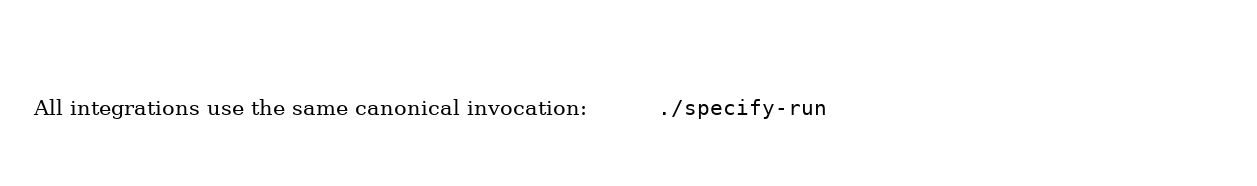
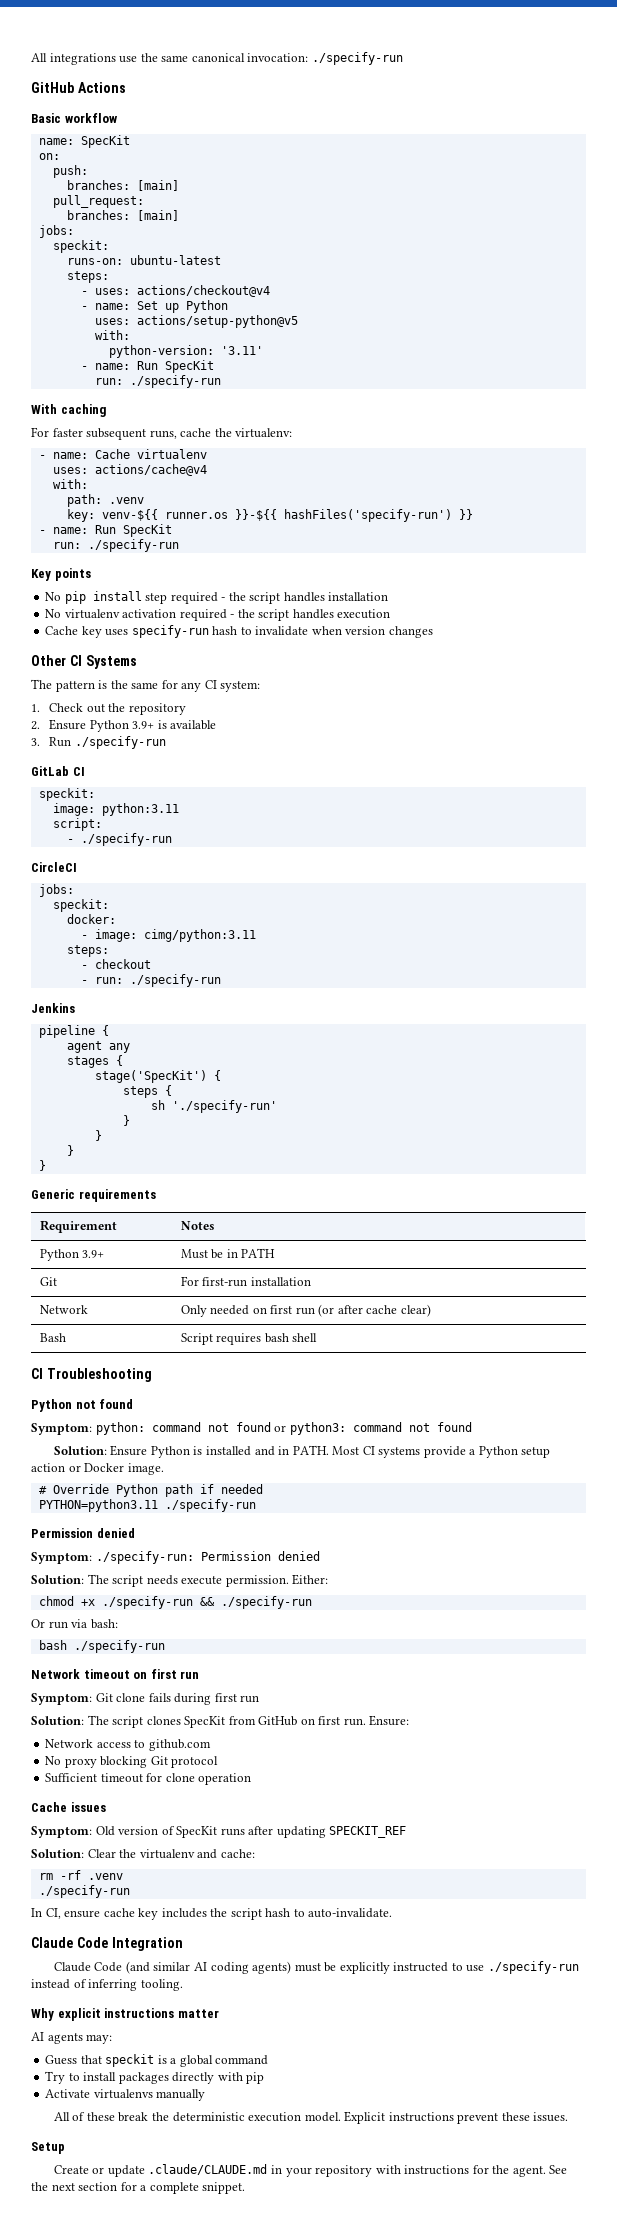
(827, 109) none -> [31,82,126,93] [31,113,117,123] [38,135,130,148] [38,153,60,160] [52,165,88,178] [66,180,179,191] [52,195,144,208] [66,210,179,221] [38,225,74,238] [52,240,109,253] [66,255,221,265] [66,271,109,283] [80,285,270,297] [80,300,228,313] [94,315,298,328] [94,330,130,340] [108,345,263,358] [80,360,214,373] [94,375,221,388] [31,404,106,417] [31,427,293,440] [38,449,207,459] [52,464,207,476] [52,479,88,489] [66,494,144,507] [66,509,473,522] [38,524,172,537] [52,539,179,552] [31,568,91,581] [45,591,389,604] [45,609,391,621] [45,625,433,638] [31,655,137,669] [31,679,261,692] [31,703,186,715] [31,719,217,732] [31,736,166,749] [31,766,85,776] [38,788,95,801] [52,803,179,816] [52,818,102,831] [66,833,172,846] [31,862,77,872] [38,884,74,897] [52,899,109,912] [66,914,116,924] [80,929,256,942] [66,945,109,957] [80,959,151,969] [80,974,221,987] [31,1003,75,1013] [38,1025,109,1038] [66,1041,130,1053] [66,1055,123,1068] [94,1070,221,1083] [122,1085,172,1098] [150,1100,277,1113] [122,1115,130,1126] [94,1130,102,1141] [66,1145,74,1156] [38,1160,46,1171] [31,1189,156,1202] [39,1220,117,1233] [180,1221,215,1230] [39,1249,105,1261] [180,1248,276,1259] [39,1277,57,1286] [180,1276,311,1287] [39,1305,88,1314] [180,1304,431,1317] [39,1333,66,1342] [180,1333,318,1345] [31,1368,152,1382] [31,1399,134,1412] [31,1422,472,1435] [53,1445,551,1458] [31,1463,164,1475] [38,1484,263,1497] [38,1499,256,1512] [31,1528,135,1538] [31,1551,320,1564] [31,1574,329,1587] [38,1596,312,1609] [31,1619,118,1629] [38,1640,165,1653] [31,1669,200,1679] [31,1693,260,1705] [31,1715,410,1728] [45,1739,211,1751] [45,1756,219,1768] [45,1773,252,1785] [31,1802,106,1812] [31,1826,407,1838] [31,1849,255,1859] [38,1870,123,1880] [38,1885,130,1898] [31,1908,393,1920] [31,1937,183,1951] [53,1961,579,1974] [31,1979,183,1991] [31,2008,219,2021] [31,2032,113,2044] [45,2054,269,2067] [45,2071,265,2084] [45,2089,206,2101] [53,2111,569,2124] [31,2142,65,2154] [53,2164,568,2177] [31,2182,246,2194] // GitHub Actions // Basic workflow // name: SpecKit // on: // push: // branches: [main] // pull_request: // branches: [main] // jobs: // speckit: // runs-on: ubuntu-latest // steps: // - uses: actions/checkout@v4 // - name: Set up Python // uses: actions/setup-python@v5 // with: // python-version: '3.11' // - name: Run SpecKit // run: ./specify-run // With caching // For faster subsequent runs, cache the virtualenv: // - name: Cache virtualenv // uses: actions/cache@v4 // with: // path: .venv // key: venv-${{ runner.os }}-${{ hashFiles('specify-run') }} // - name: Run SpecKit // run: ./specify-run // Key points // No pip install step required - the script handles installation // No virtualenv activation required - the script handles execution // Cache key uses specify-run hash to invalidate when version changes // Other CI Systems // The pattern is the same for any CI system: // 1. Check out the repository // 2. Ensure Python 3.9+ is available // 3. Run ./specify-run // GitLab CI // speckit: // image: python:3.11 // script: // - ./specify-run // CircleCI // jobs: // speckit: // docker: // - image: cimg/python:3.11 // steps: // - checkout // - run: ./specify-run // Jenkins // pipeline { // agent any // stages { // stage('SpecKit') { // steps { // sh './specify-run' // } // } // } // } // Generic requirements // Requirement | Notes // Python 3.9+ | Must be in PATH // Git | For first-run installation // Network | Only needed on first run (or after cache clear) // Bash | Script requires bash shell // CI Troubleshooting // Python not found // Symptom: python: command not found or python3: command not found // Solution: Ensure Python is installed and in PATH. Most CI systems provide a Python setup action or Docker image. // # Override Python path if needed // PYTHON=python3.11 ./specify-run // Permission denied // Symptom: ./specify-run: Permission denied // Solution: The script needs execute permission. Either: // chmod +x ./specify-run && ./specify-run // Or run via bash: // bash ./specify-run // Network timeout on first run // Symptom: Git clone fails during first run // Solution: The script clones SpecKit from GitHub on first run. Ensure: // Network access to github.com // No proxy blocking Git protocol // Sufficient timeout for clone operation // Cache issues // Symptom: Old version of SpecKit runs after updating SPECKIT_REF // Solution: Clear the virtualenv and cache: // rm -rf .venv // ./specify-run // In CI, ensure cache key includes the script hash to auto-invalidate. // Claude Code Integration // Claude Code (and similar AI coding agents) must be explicitly instructed to use ./specify-run instead of inferring tooling. // Why explicit instructions matter // AI agents may: // Guess that speckit is a global command // Try to install packages directly with pip // Activate virtualenvs manually // All of these break the deterministic execution model. Explicit instructions prevent these issues. // Setup // Create or update .claude/CLAUDE.md in your repository with instructions for the agent. See the next section for a complete snippet.

